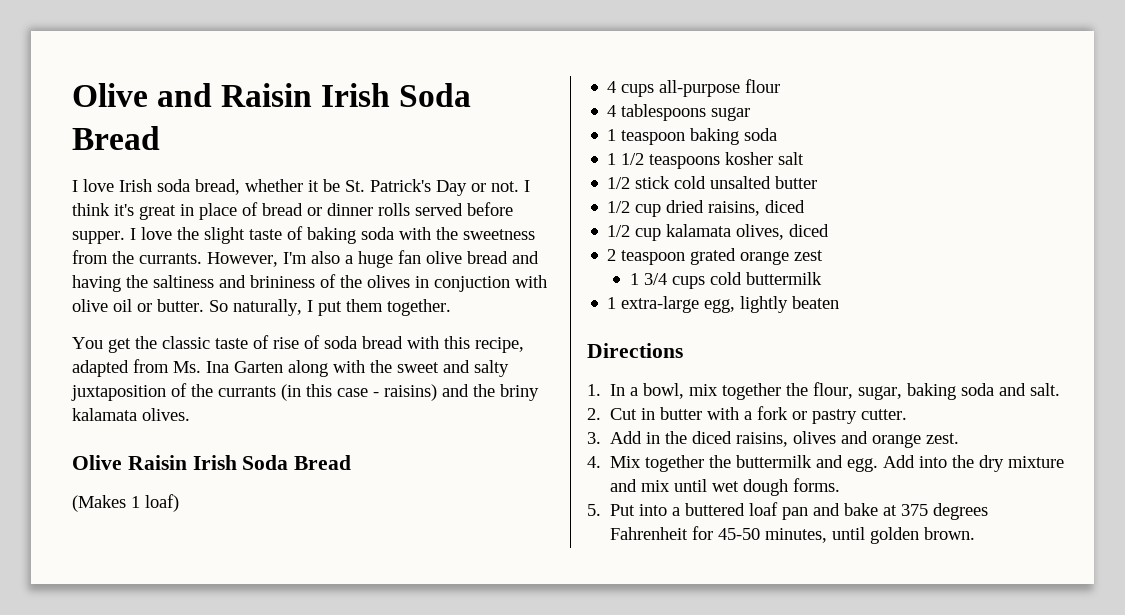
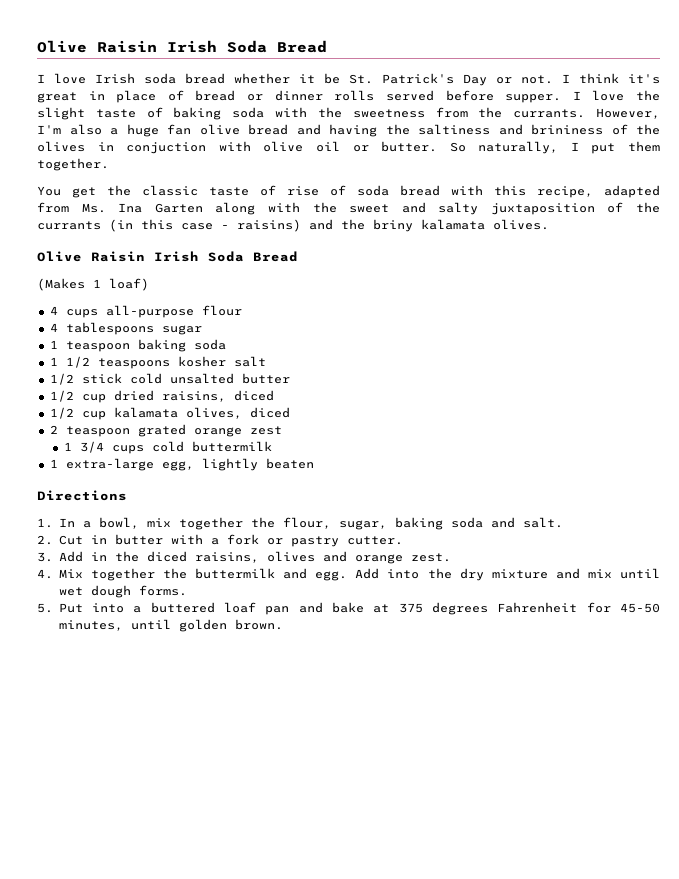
[72,83,213,107] Olive and -> [37,40,87,53] Olive
[195,179,240,195] bread, -> [185,73,225,84] bread

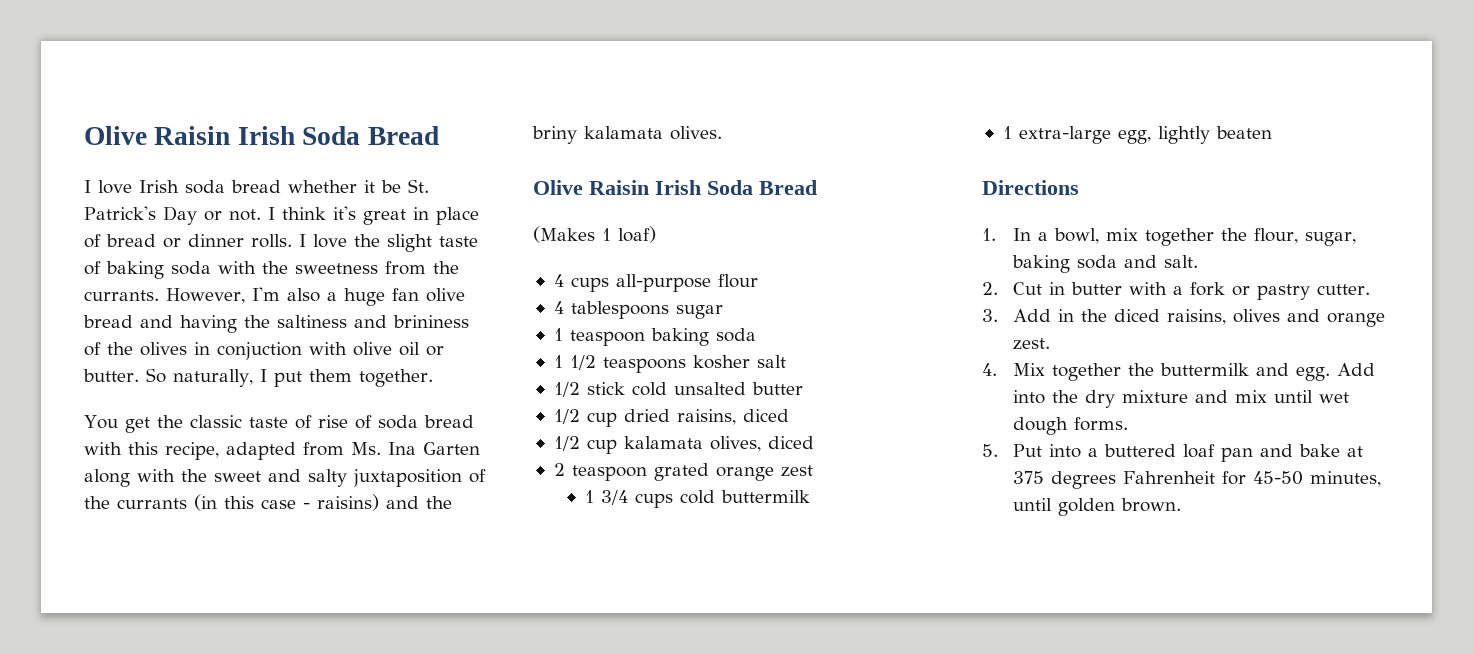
[334,90,562,103] rolls served before supper. -> [251,234,292,248] rolls.

